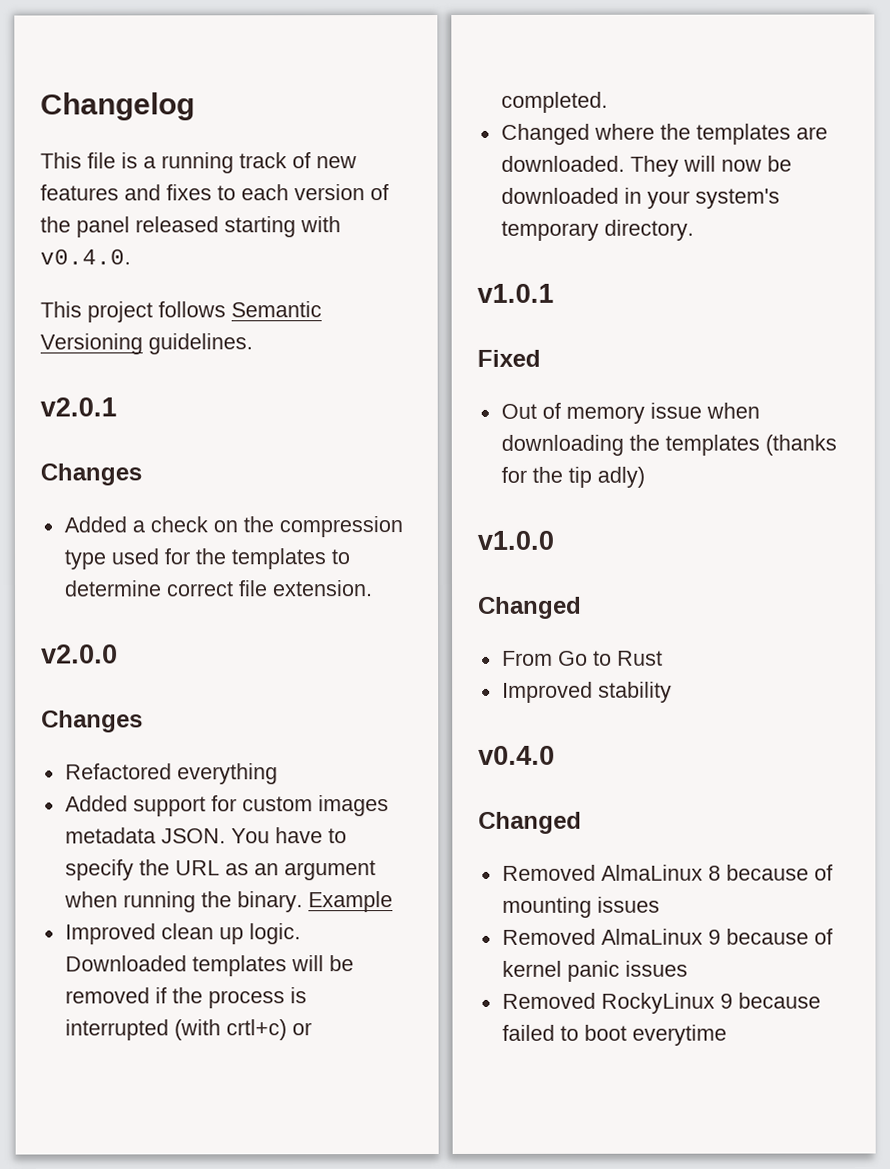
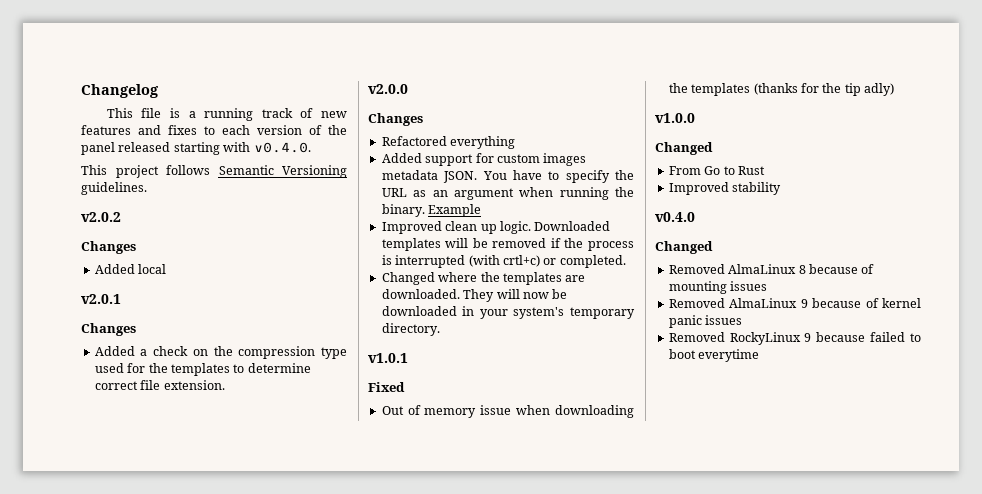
(253, 344) none -> [81,212,121,222] [81,241,136,254] [94,264,167,274] // v2.0.2 // Changes // Added local

